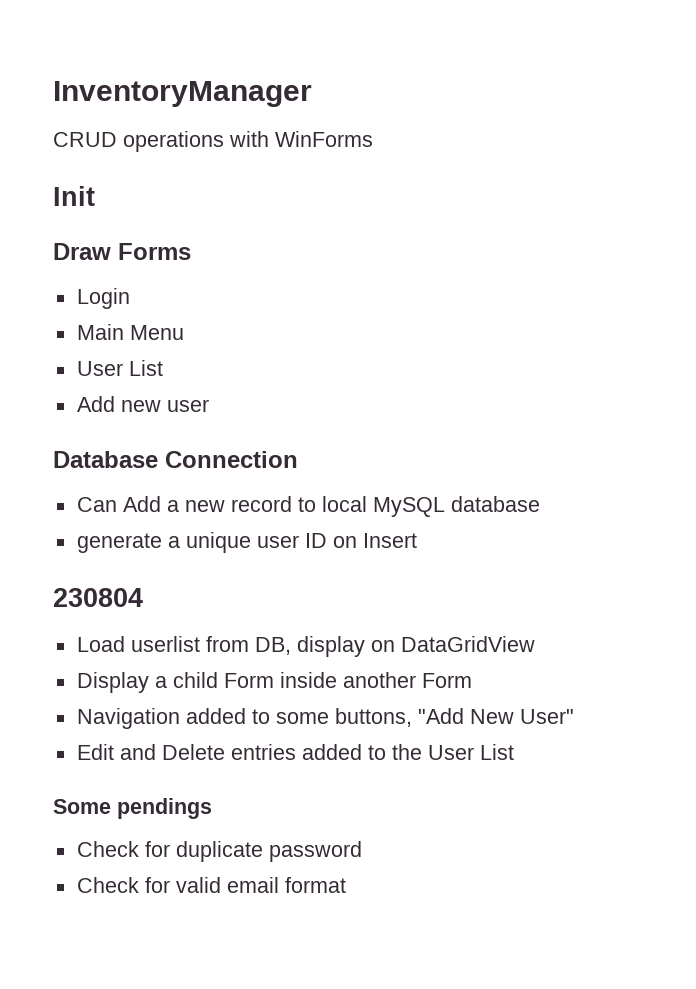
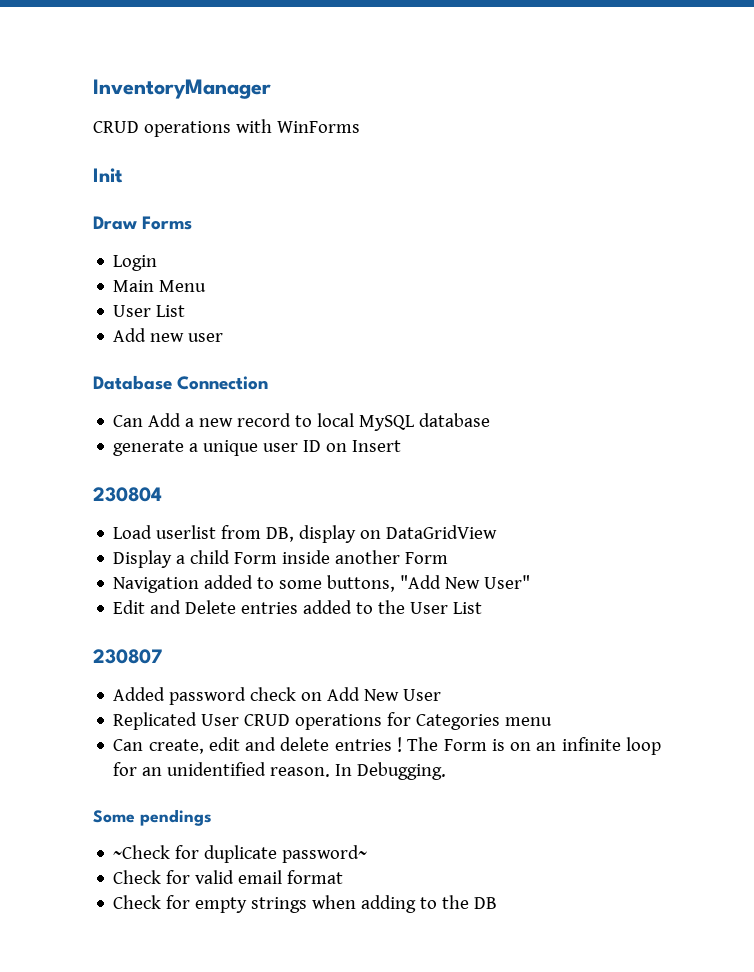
(514, 752) none -> [93,649,162,664] [113,687,442,705] [113,712,553,730] [113,737,662,755] [113,762,447,780] // 230807 // Added password check on Add New User // Replicated User CRUD operations for Categories menu // Can create, edit and delete entries ! The Form is on an infinite loop for an unidentified reason. In Debugging.
[76,841,139,857] Check -> [113,845,171,859] ~Check
[268,841,362,862] password -> [282,845,368,863] password~
(346, 885) none -> [113,895,498,913] // Check for empty strings when adding to the DB

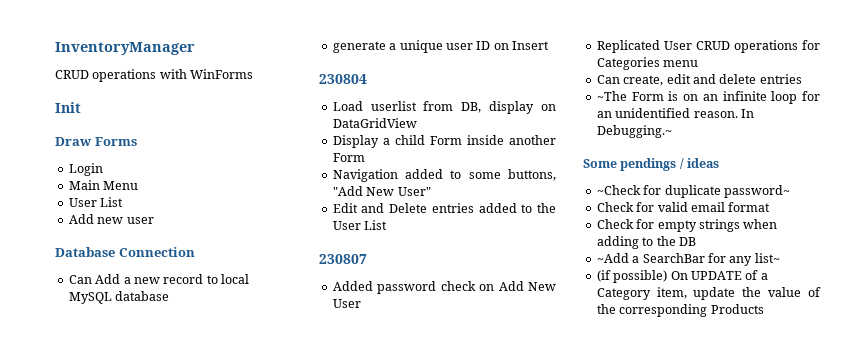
[397,737,439,752] ! The -> [596,91,627,101] // ~The
[357,762,447,780] Debugging. -> [596,125,672,138] Debugging.~
(212, 817) none -> [679,158,720,169] / ideas
(498, 903) none -> [596,253,780,266] [596,270,768,283] [596,287,821,300] [596,304,764,317] // ~Add a SearchBar for any list~ // (if possible) On UPDATE of a Category item, update the value of the corresponding Products

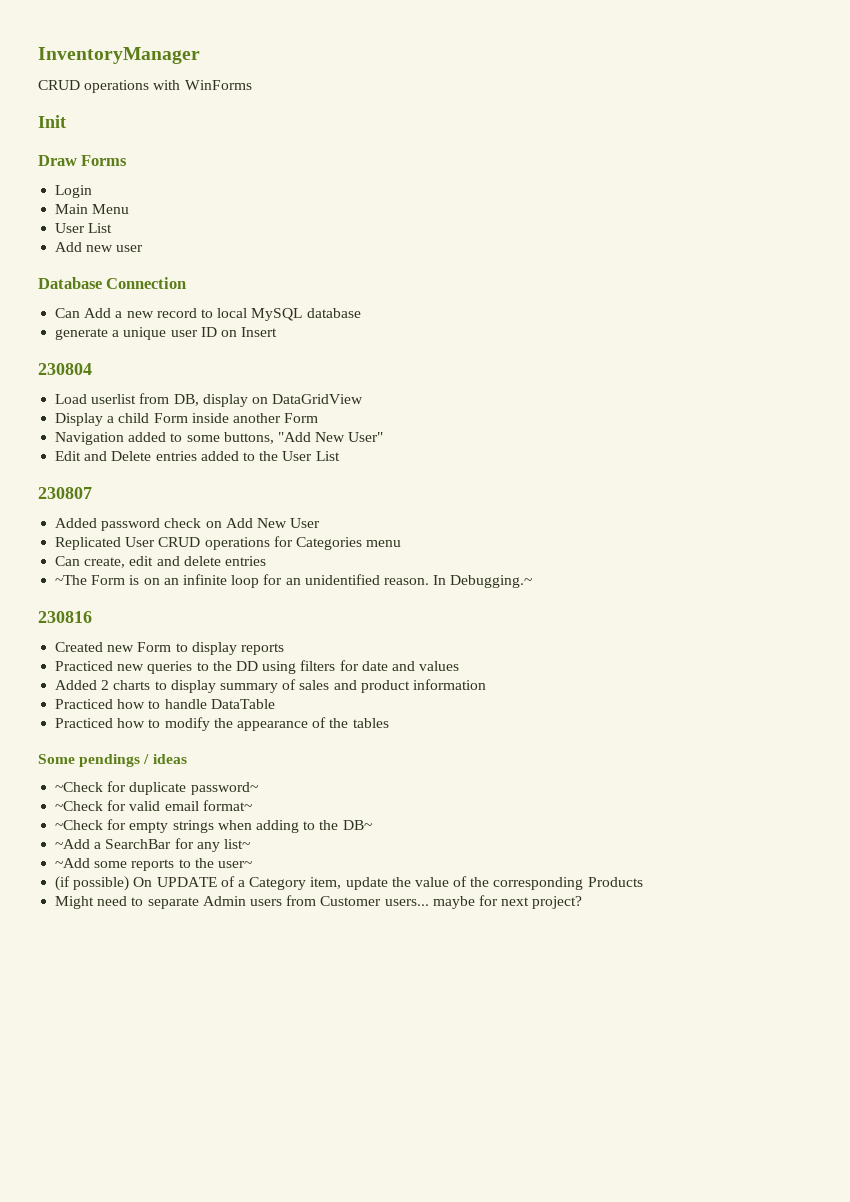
(672, 131) none -> [38,611,92,623] [55,642,284,655] [55,660,460,674] [55,679,486,693] [55,699,275,709] [55,717,389,731] // 230816 // Created new Form to display reports // Practiced new queries to the DD using filters for date and values // Added 2 charts to display summary of sales and product information // Practiced how to handle DataTable // Practiced how to modify the appearance of the tables
[596,202,634,212] Check -> [55,801,104,811] ~Check
[728,202,771,212] [596,219,634,229] format // Check -> [202,800,252,811] [55,820,104,830] format~ // ~Check
[678,237,696,246] DB -> [342,820,372,830] DB~
(780, 258) none -> [55,858,252,871] // ~Add some reports to the user~
(764, 309) none -> [55,895,583,909] // Might need to separate Admin users from Customer users... maybe for next project?

